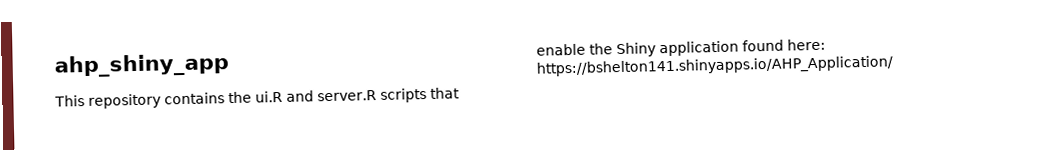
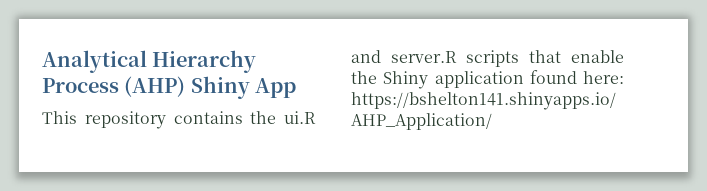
[54,53,229,78] ahp_shiny_app -> [42,50,257,73] [42,76,297,99] Analytical Hierarchy Process (AHP) Shiny App

